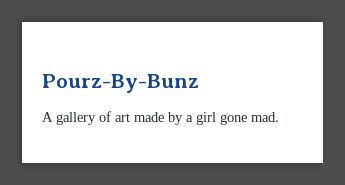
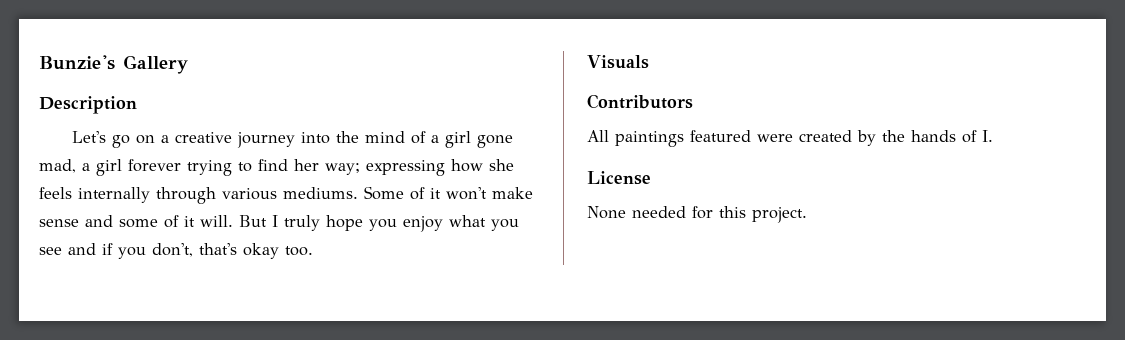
[42,74,199,93] [42,111,279,125] Pourz-By-Bunz // A gallery of art made by a girl gone mad. -> [39,55,188,74] [39,96,137,114] [72,131,514,148] [39,159,514,176] [39,186,533,204] [39,215,519,232] [39,243,313,259] [587,55,649,69] [587,94,693,109] [587,130,993,147] [587,171,651,185] [587,206,807,223] Bunzie's Gallery // Description // Let's go on a creative journey into the mind of a girl gone mad, a girl forever trying to find her way; expressing how she feels internally through various mediums. Some of it won't make sense and some of it will. But I truly hope you enjoy what you see and if you don't, that's okay too. // Visuals // Contributors // All paintings featured were created by the hands of I. // License // None needed for this project.

